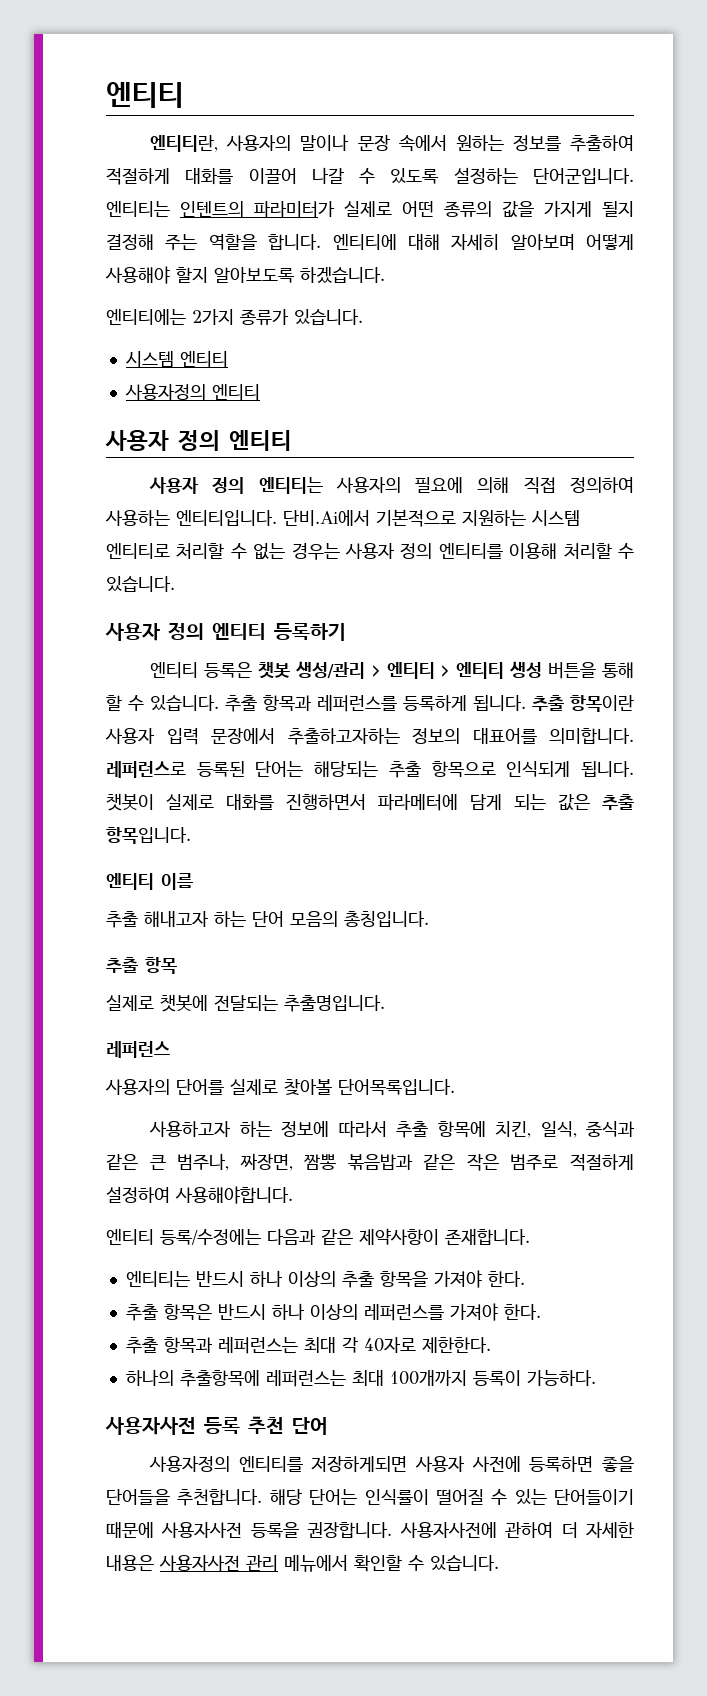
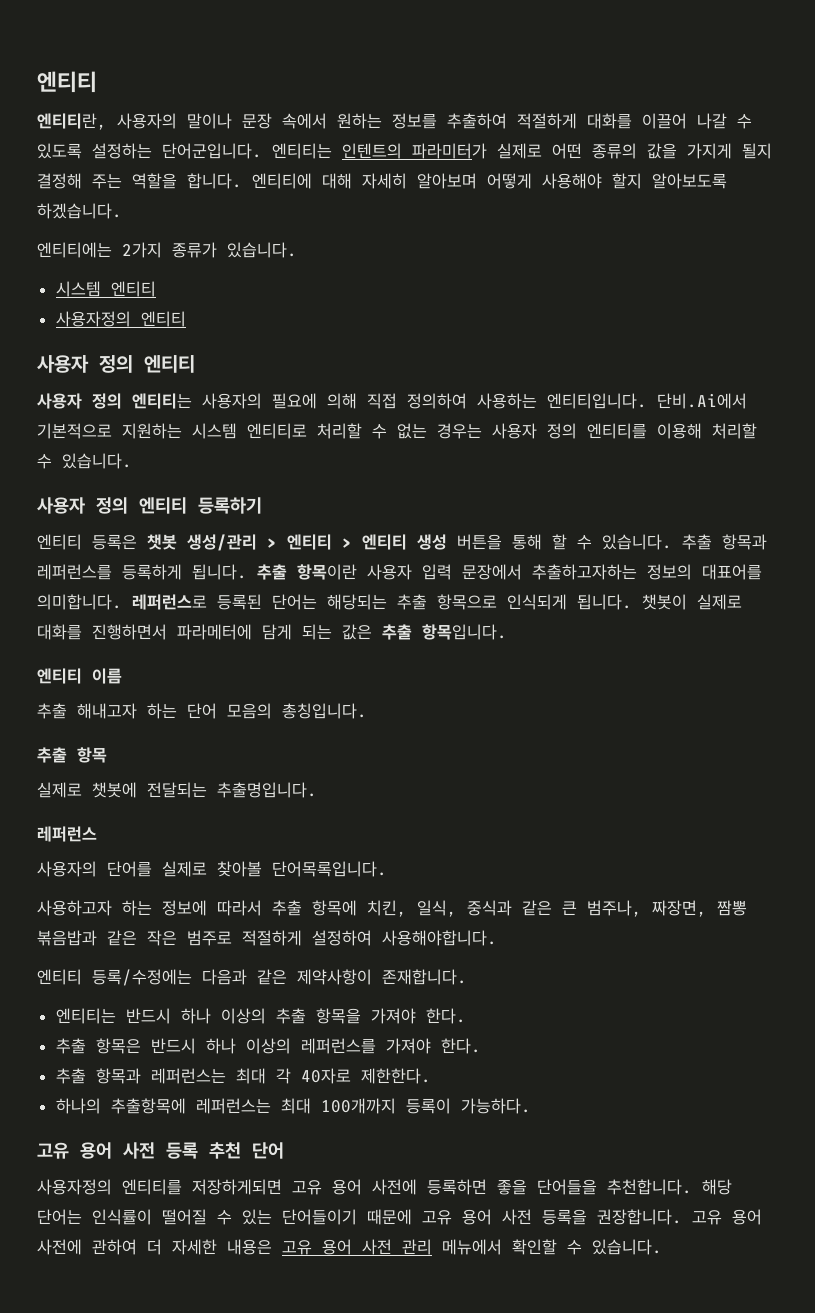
[105,1417,196,1435] 사용자사전 -> [37,1142,155,1159] 고유 용어 사전
[415,1456,466,1472] 사용자 -> [292,1179,362,1195] 고유 용어
[161,1522,497,1538] 사용자사전 등록을 권장합니다. 사용자사전에 -> [422,1209,762,1225] [37,1239,82,1255] 고유 용어 사전 등록을 권장합니다. 고유 용어 사전에
[159,1555,240,1571] 사용자사전 -> [282,1239,392,1255] 고유 용어 사전

